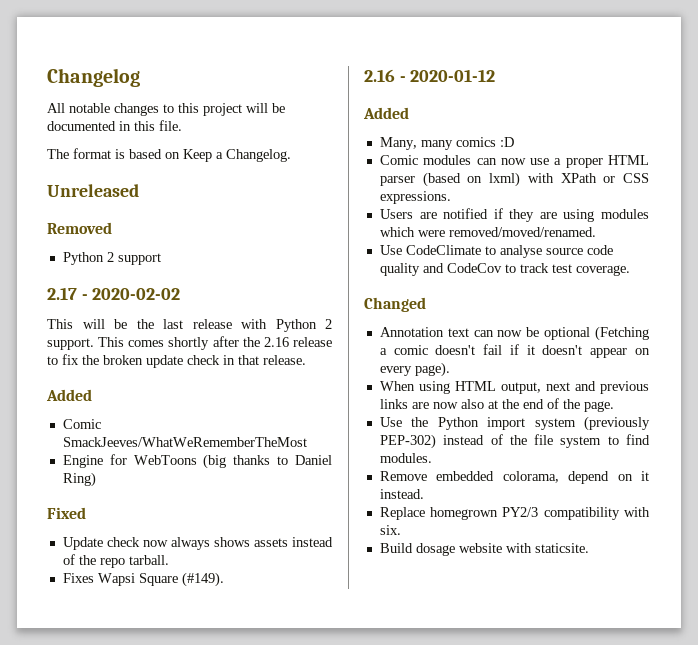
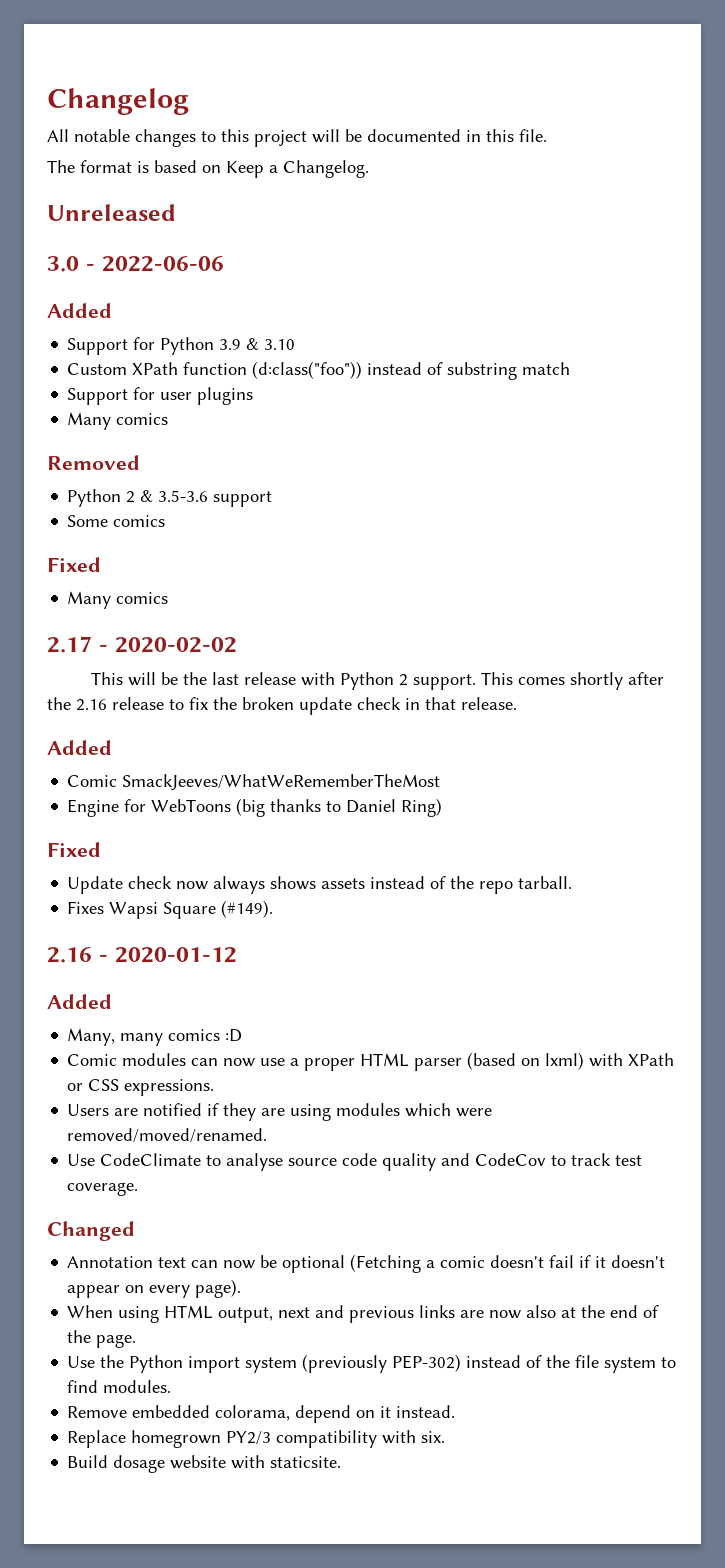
(139, 190) none -> [47,256,224,272] [47,303,112,318] [67,337,296,355] [67,361,571,380] [67,387,254,405] [67,412,169,430] // 3.0 - 2022-06-06 // Added // Support for Python 3.9 & 3.10 // Custom XPath function (d:class("foo")) instead of substring match // Support for user plugins // Many comics
(114, 257) none -> [140,490,209,502] & 3.5-3.6
(161, 259) none -> [67,515,166,527] [47,557,101,572] [67,591,169,609] // Some comics // Fixed // Many comics

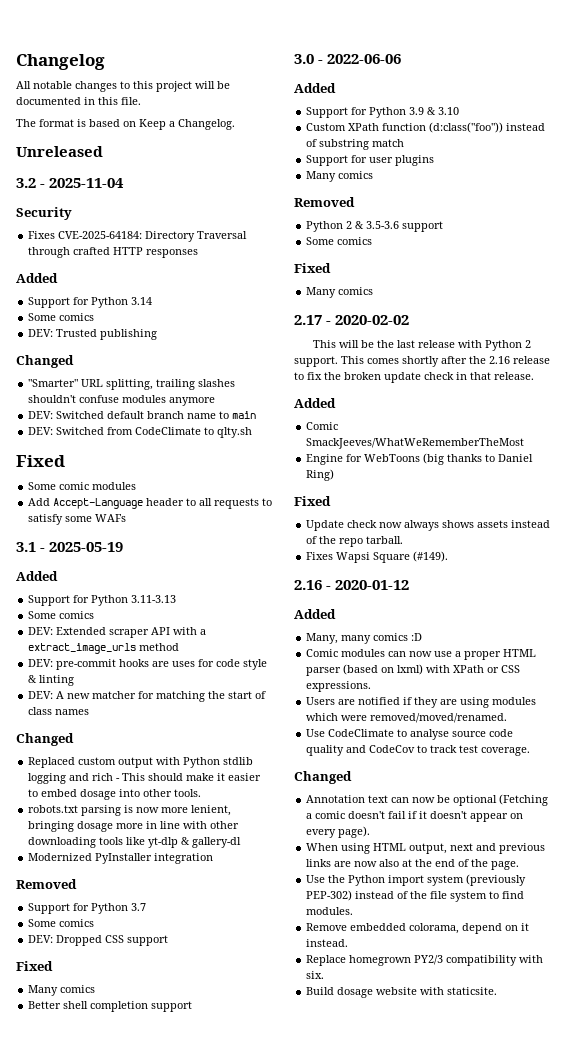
(176, 212) none -> [16,178,125,188] [16,207,72,220] [28,231,248,242] [28,247,199,258] [16,273,58,283] [28,297,153,308] [28,313,95,321] [28,329,158,340] [16,355,74,368] [28,379,236,390] [28,395,216,406] [28,411,257,419] [28,427,253,438] [16,455,65,467] [28,482,137,490] [28,498,273,509] [28,514,127,525] [16,542,124,552] [16,571,58,581] [28,595,177,606] [28,611,95,619] [28,627,207,638] [28,643,180,654] [28,659,268,670] [28,675,75,686] [28,691,267,702] [28,707,90,715] [16,733,74,746] [28,757,254,768] [28,773,262,784] [28,789,202,800] [28,805,232,816] [28,821,240,832] [28,837,242,848] [28,853,214,864] [16,879,77,889] [28,903,147,914] [28,919,95,927] [28,935,169,946] [16,961,53,971] [28,985,96,996] [28,1001,193,1012] // 3.2 - 2025-11-04 // Security // Fixes CVE-2025-64184: Directory Traversal through crafted HTTP responses // Added // Support for Python 3.14 // Some comics // DEV: Trusted publishing // Changed // "Smarter" URL splitting, trailing slashes shouldn't confuse modules anymore // DEV: Switched default branch name to main // DEV: Switched from CodeClimate to qlty.sh // Fixed // Some comic modules // Add Accept-Language header to all requests to satisfy some WAFs // 3.1 - 2025-05-19 // Added // Support for Python 3.11-3.13 // Some comics // DEV: Extended scraper API with a extract_image_urls method // DEV: pre-commit hooks are uses for code style & linting // DEV: A new matcher for matching the start of class names // Changed // Replaced custom output with Python stdlib logging and rich - This should make it easier to embed dosage into other tools. // robots.txt parsing is now more lenient, bringing dosage more in line with other downloading tools like yt-dlp & gallery-dl // Modernized PyInstaller integration // Removed // Support for Python 3.7 // Some comics // DEV: Dropped CSS support // Fixed // Many comics // Better shell completion support

